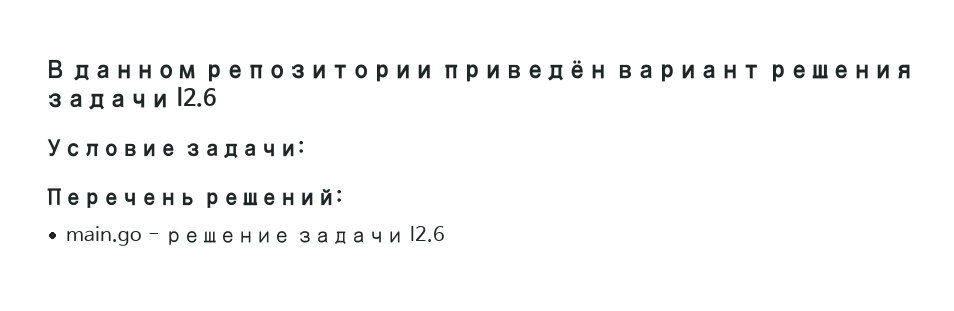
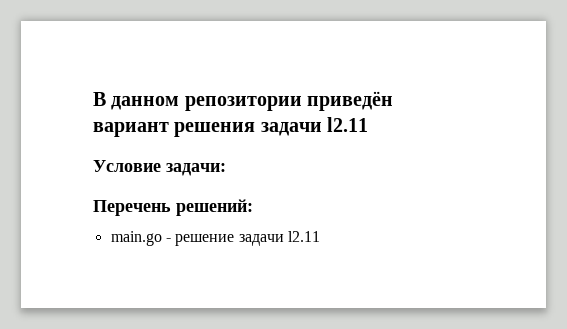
[177,86,217,107] l2.6 -> [327,117,369,132] l2.11
[409,226,445,242] l2.6 -> [287,231,320,242] l2.11

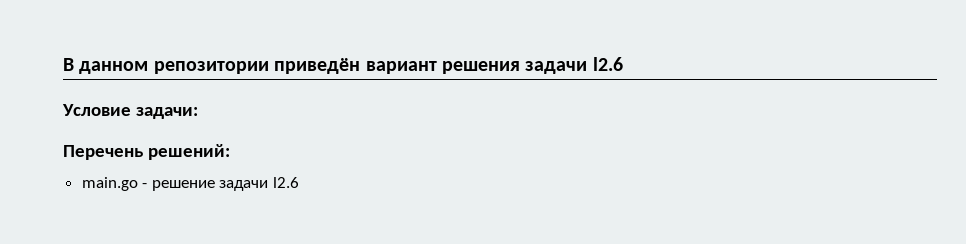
[327,117,369,132] l2.11 -> [592,57,623,71] l2.6
[287,231,320,242] l2.11 -> [273,177,300,188] l2.6

